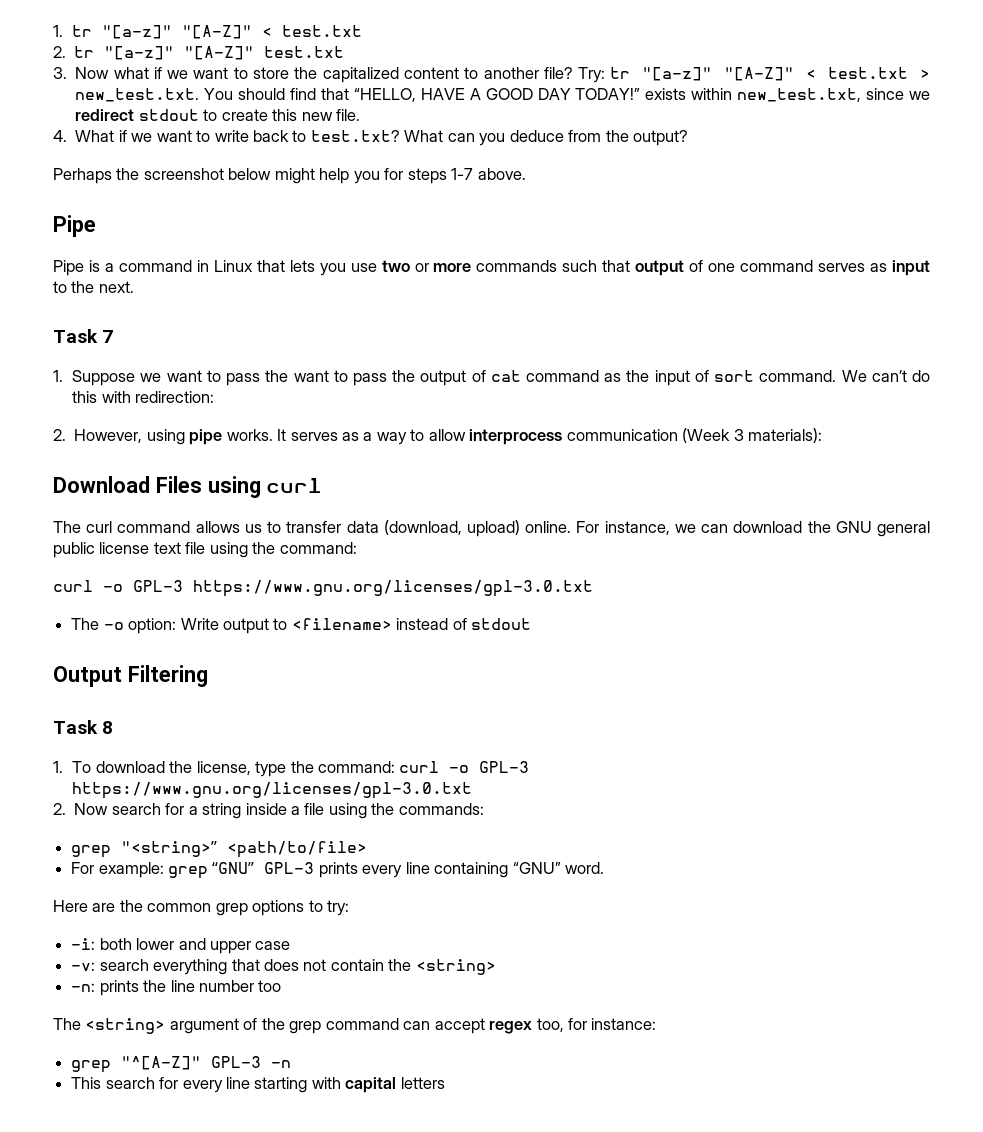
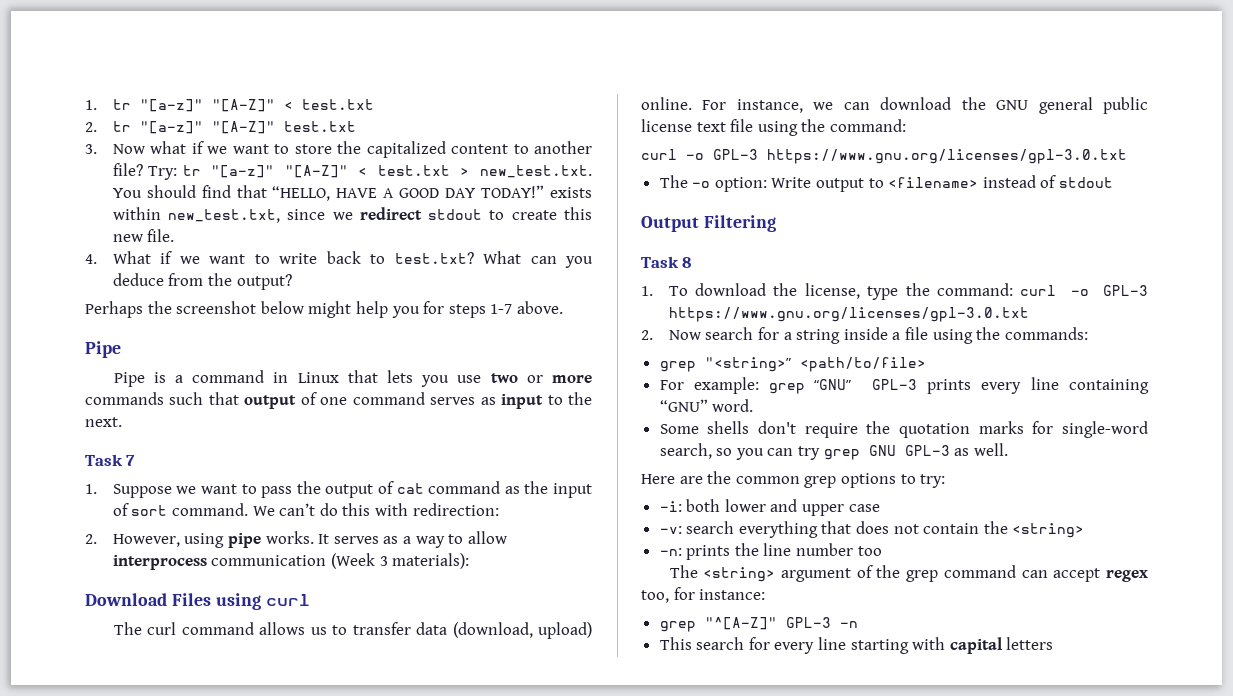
[293,370,416,386] want to pass the -> (321, 487) none
(605, 868) none -> [659,421,1148,438] [659,443,1008,460] // Some shells don't require the quotation marks for single-word search, so you can try grep GNU GPL-3 as well.

